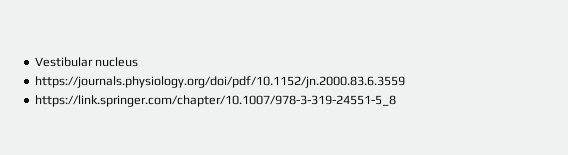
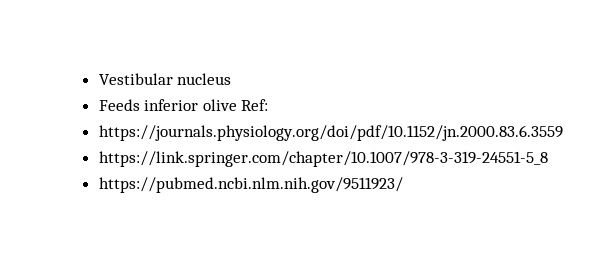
(139, 62) none -> [98,99,269,111] // Feeds inferior olive Ref:
(396, 101) none -> [98,177,403,193] // https://pubmed.ncbi.nlm.nih.gov/9511923/

